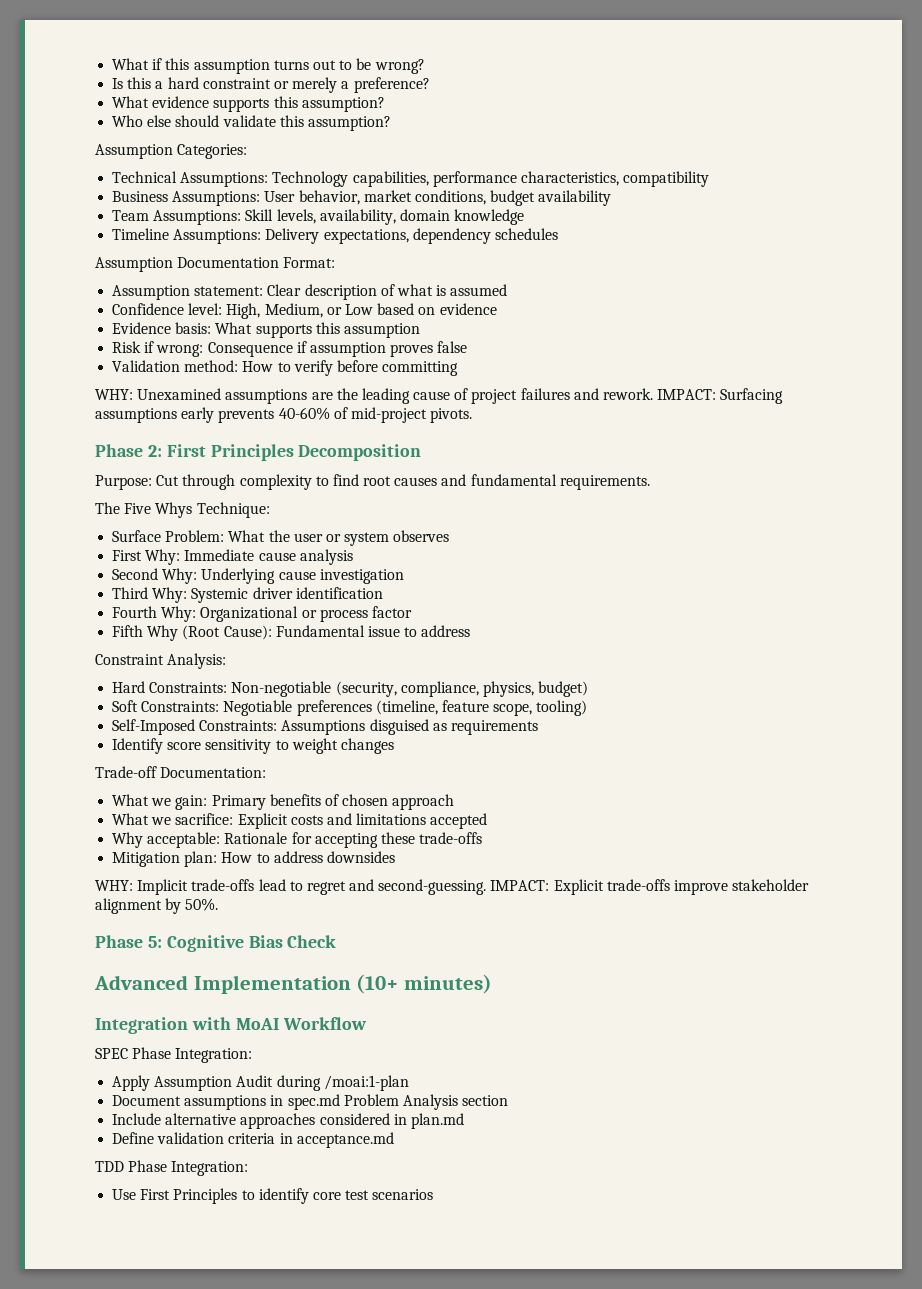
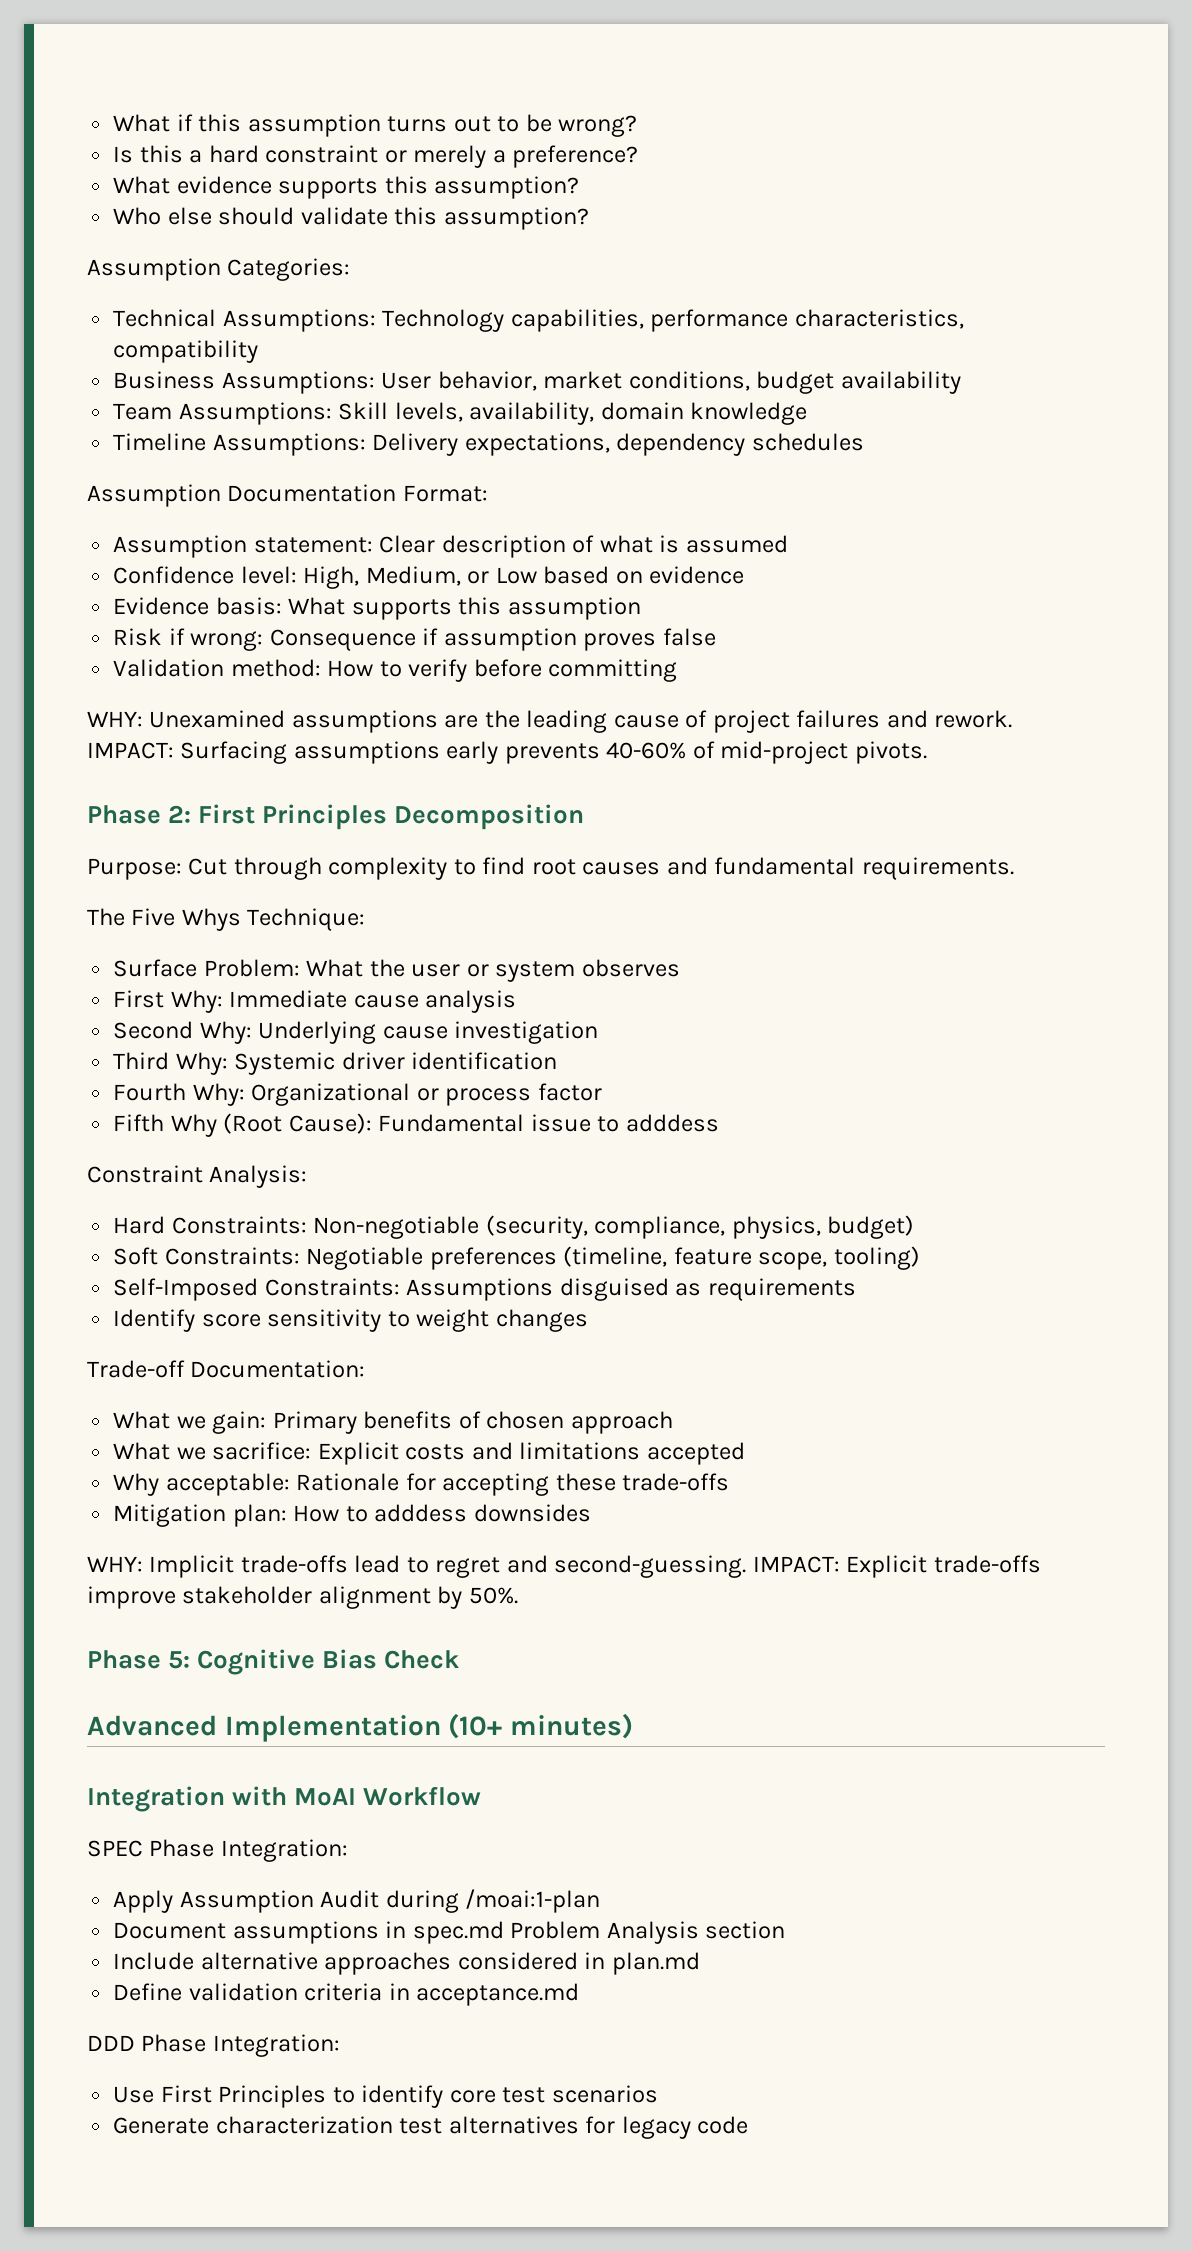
[421,625,471,637] address -> [625,1114,719,1132] adddess
[273,851,323,863] address -> [374,1504,468,1522] adddess
[95,1161,124,1172] TDD -> [87,2035,135,2051] DDD
(434, 1194) none -> [113,2116,749,2139] // Generate characterization test alternatives for legacy code

